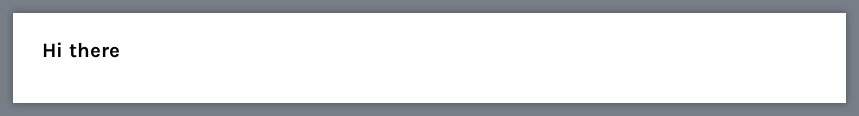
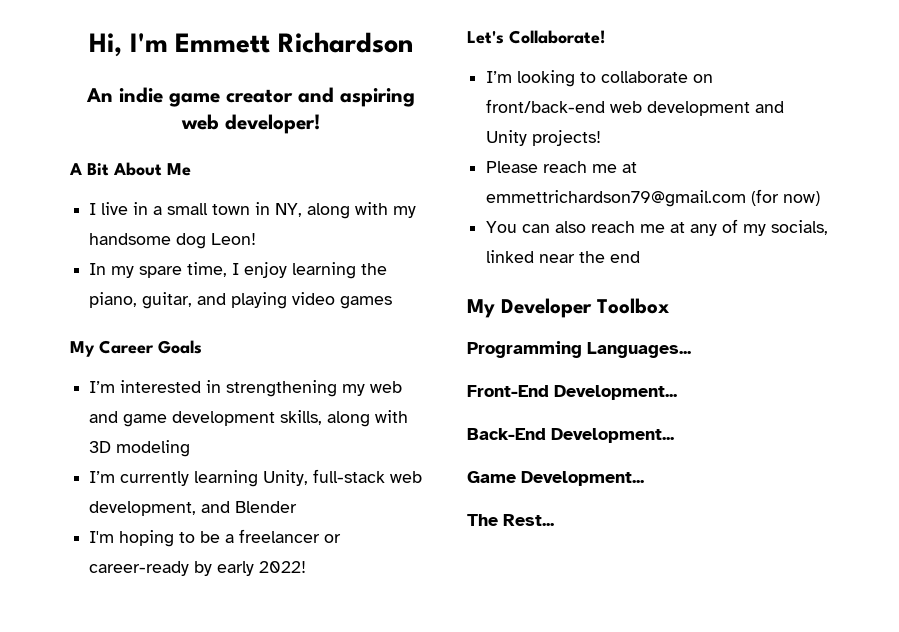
[42,42,120,58] Hi there -> [89,32,413,57] [86,87,415,107] [181,114,320,134] [69,162,191,176] [89,202,417,219] [89,233,257,249] [89,262,388,279] [89,292,393,309] [70,340,202,357] [89,380,403,397] [89,410,409,427] [89,440,191,457] [89,469,423,487] [89,501,298,516] [89,529,342,547] [89,561,307,576] [467,30,605,44] [486,70,714,87] [486,99,785,116] [486,130,602,146] [486,161,638,173] [486,189,821,207] [486,219,829,236] [486,250,641,263] [467,298,669,318] [467,341,691,358] [467,385,677,400] [467,428,674,443] [467,471,644,486] [467,514,554,526] Hi, I'm Emmett Richardson // An indie game creator and aspiring web developer! // A Bit About Me // I live in a small town in NY, along with my handsome dog Leon! // In my spare time, I enjoy learning the piano, guitar, and playing video games // My Career Goals // I’m interested in strengthening my web and game development skills, along with 3D modeling // I’m currently learning Unity, full-stack web development, and Blender // I'm hoping to be a freelancer or career-ready by early 2022! // Let's Collaborate! // I’m looking to collaborate on front/back-end web development and Unity projects! // Please reach me at emmettrichardson79@gmail.com (for now) // You can also reach me at any of my socials, linked near the end // My Developer Toolbox // Programming Languages... // Front-End Development... // Back-End Development... // Game Development... // The Rest...

